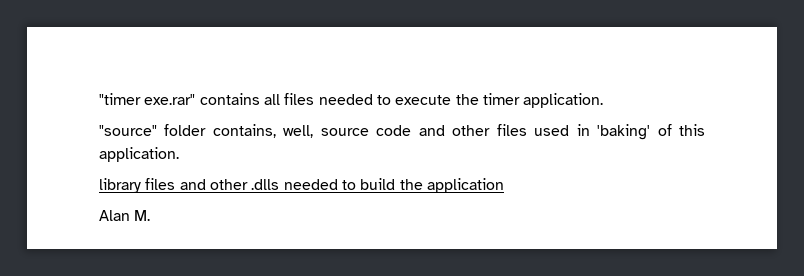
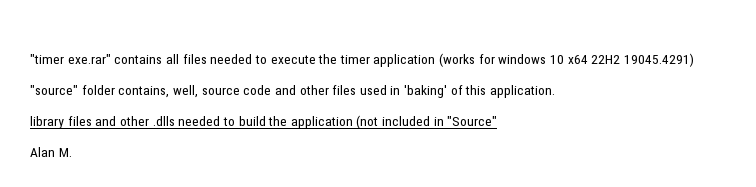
[523,93,604,108] application. -> [373,53,694,67] application (works for windows 10 x64 22H2 19045.4291)
(504, 185) none -> [356,115,498,129] (not included in "Source"

